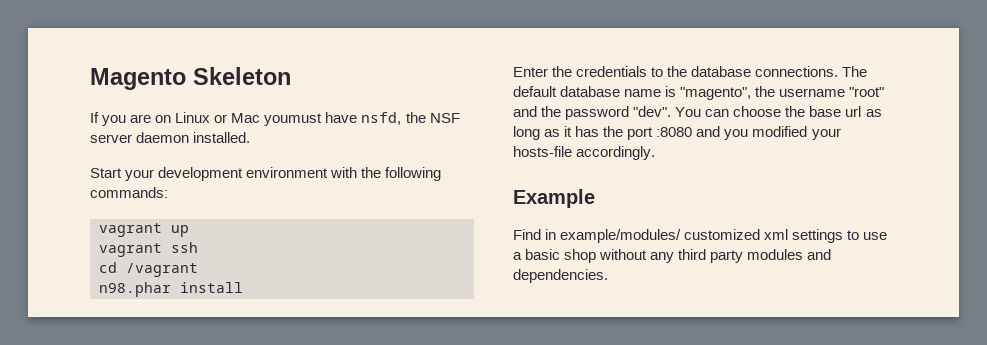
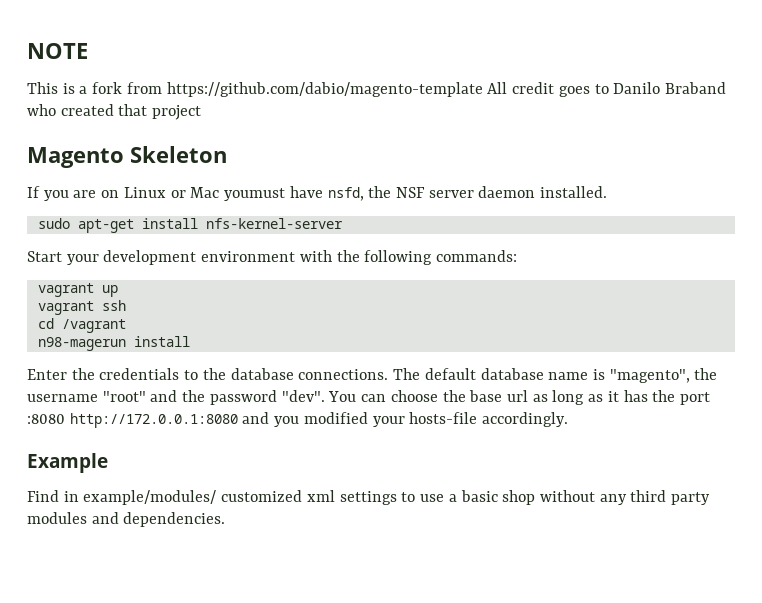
(90, 79) none -> [27,43,88,59] [27,82,726,97] [27,104,202,120] NOTE // This is a fork from https://github.com/dabio/magento-template All credit goes to Danilo Braband who created that project //
(251, 137) none -> [37,218,343,233] // sudo apt-get install nfs-kernel-server
[99,282,171,297] n98.phar -> [37,337,126,351] n98-magerun
(693, 132) none -> [69,413,238,428] http://172.0.0.1:8080

